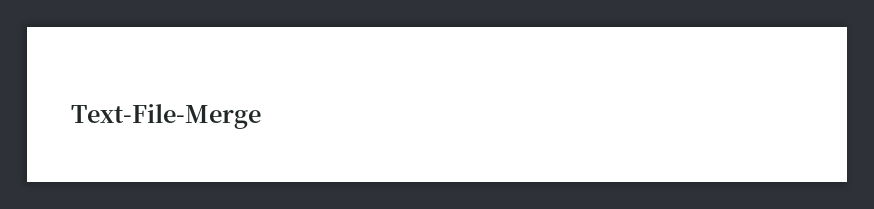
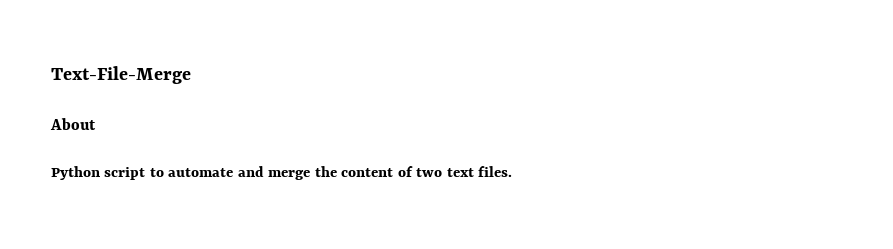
(261, 116) none -> [50,118,96,130] [51,166,513,180] // About // Python script to automate and merge the content of two text files.

